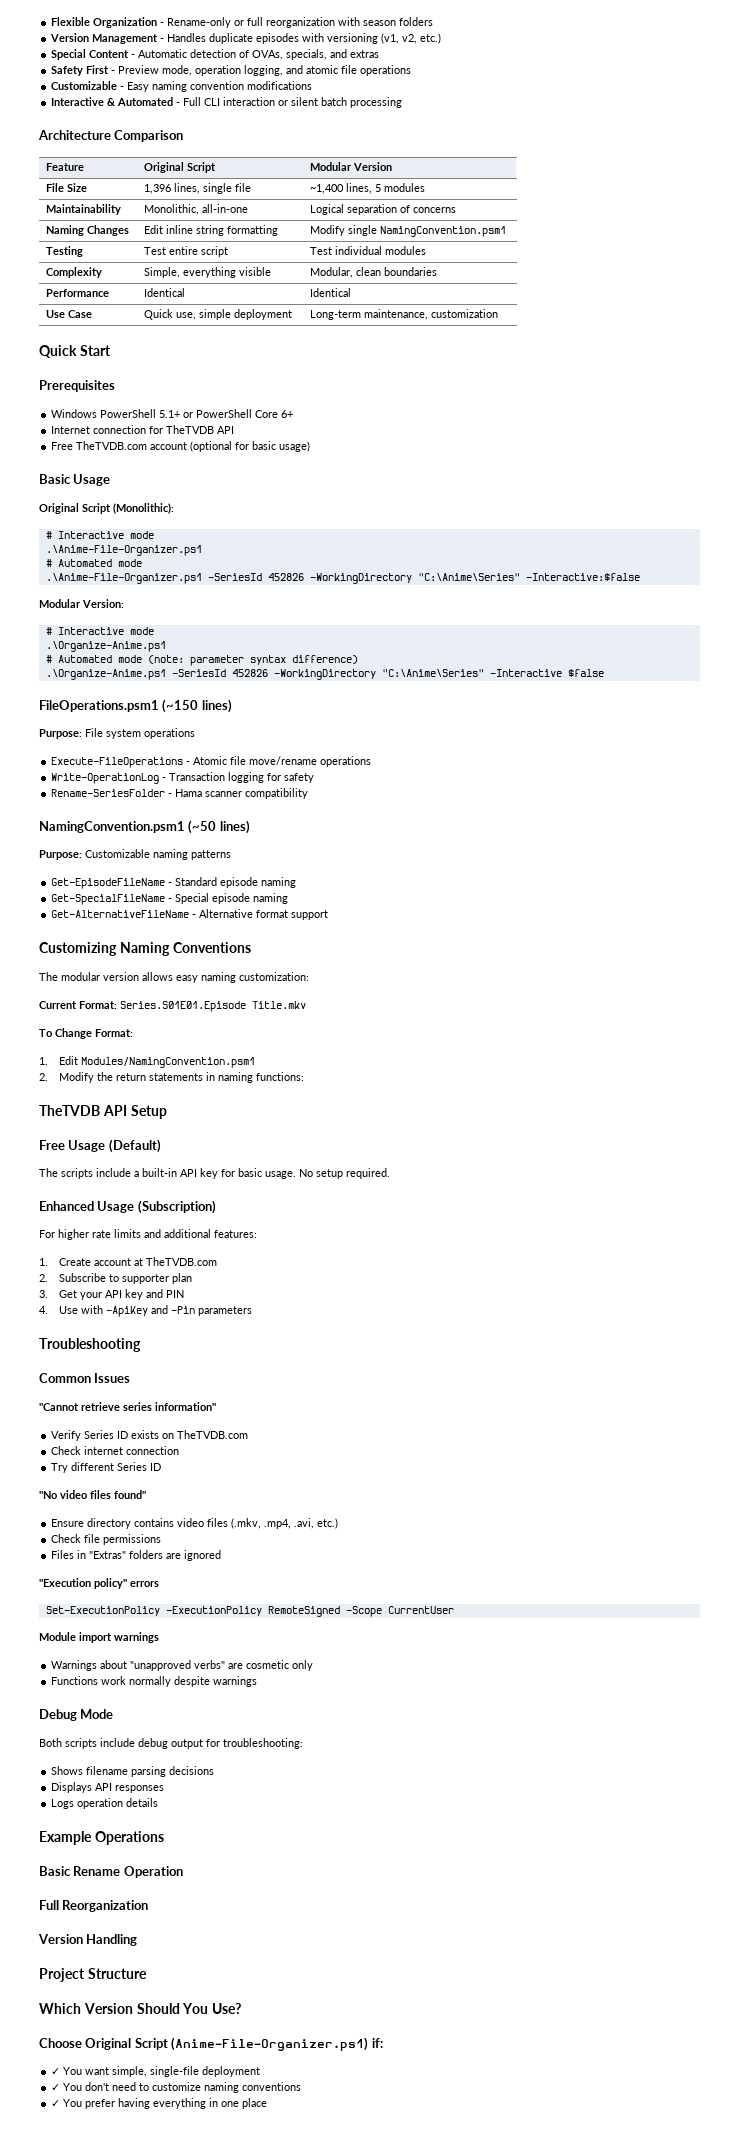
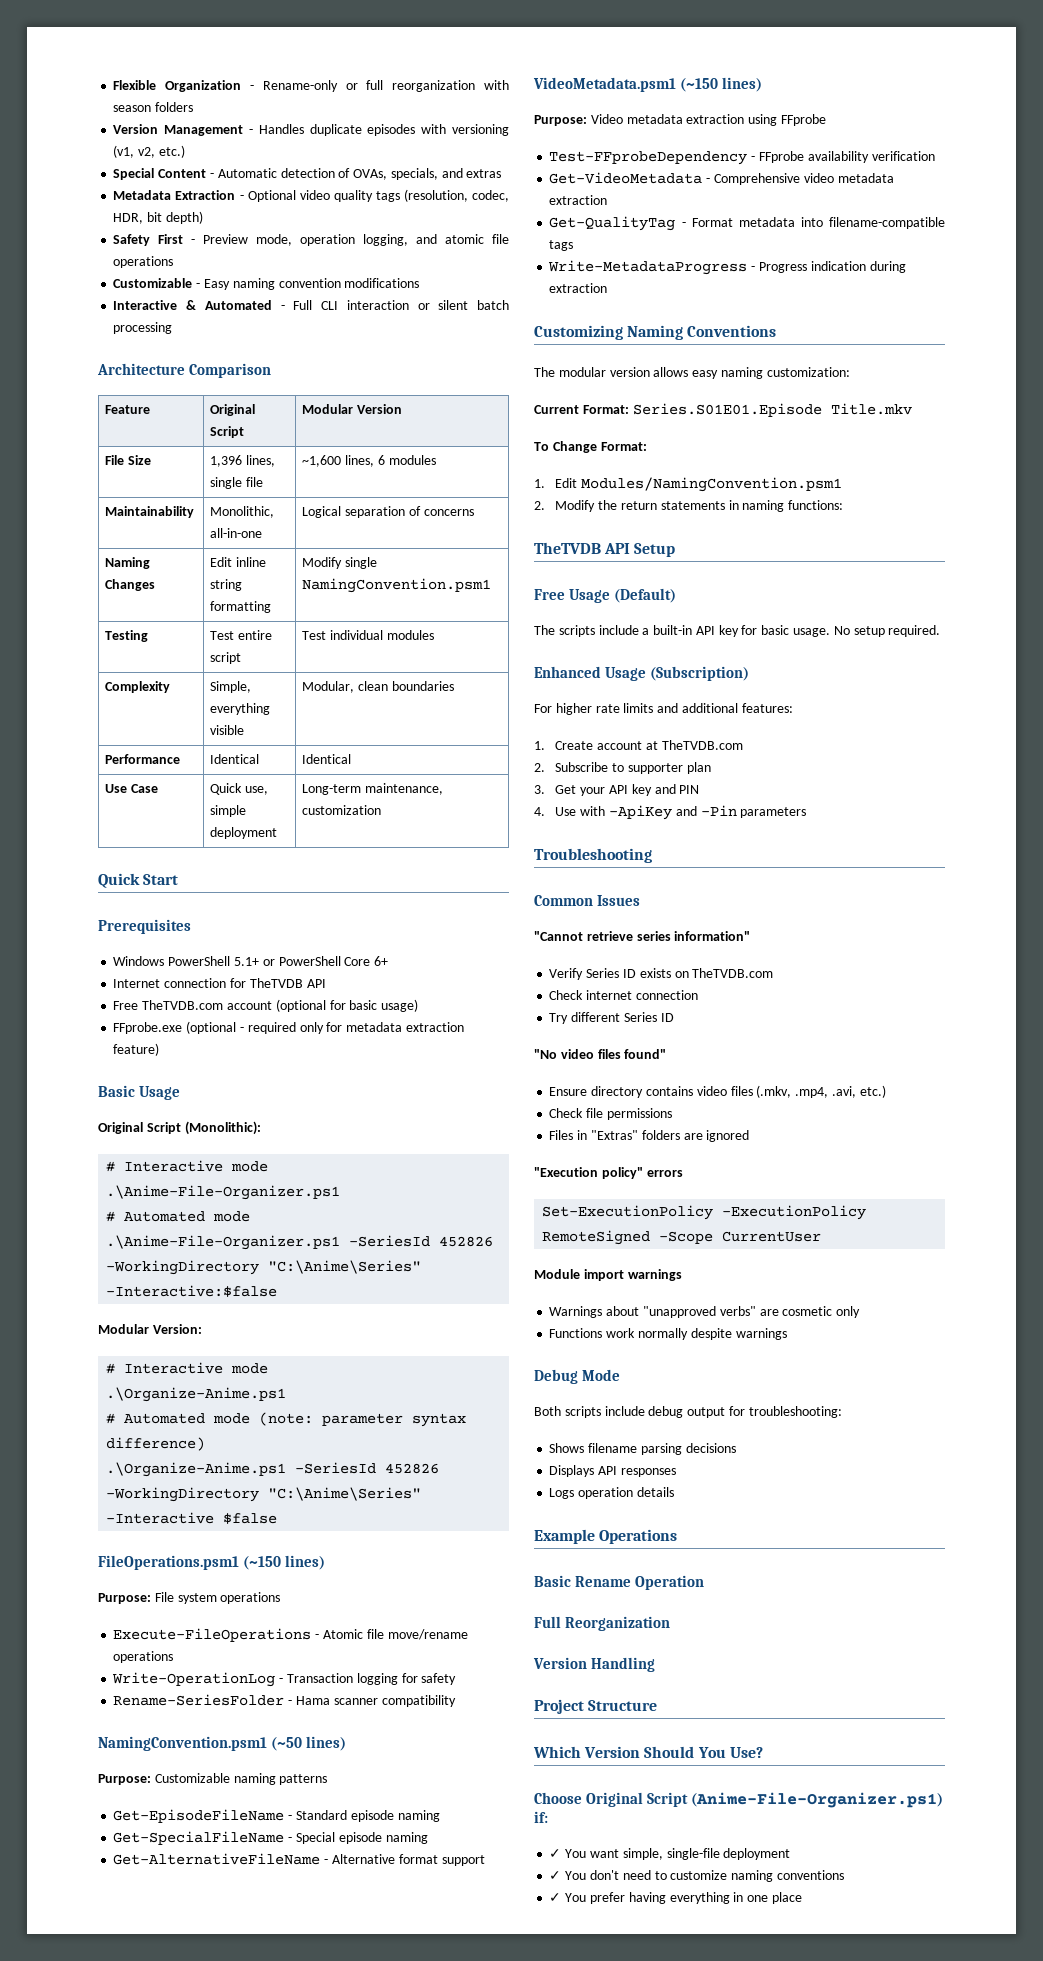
(380, 54) none -> [113,189,509,202] [113,211,203,224] // Metadata Extraction - Optional video quality tags (resolution, codec, HDR, bit depth)
[310,183,382,194] ~1,400 lines, 5 -> [302,455,385,467] ~1,600 lines, 6
(311, 446) none -> [113,1021,464,1034] [113,1043,160,1056] // FFprobe.exe (optional - required only for metadata extraction feature)
(329, 915) none -> [533,77,762,92] [534,114,826,126] [549,151,935,165] [549,172,894,185] [549,195,608,205] [549,216,945,231] [549,240,574,251] [548,260,906,275] [549,283,608,293] // VideoMetadata.psm1 (~150 lines) // Purpose: Video metadata extraction using FFprobe // Test-FFprobeDependency - FFprobe availability verification // Get-VideoMetadata - Comprehensive video metadata extraction // Get-QualityTag - Format metadata into filename-compatible tags // Write-MetadataProgress - Progress indication during extraction

